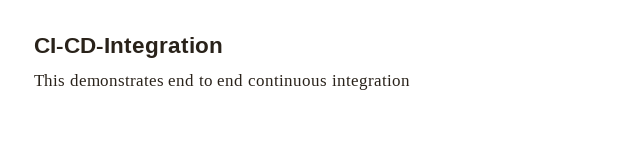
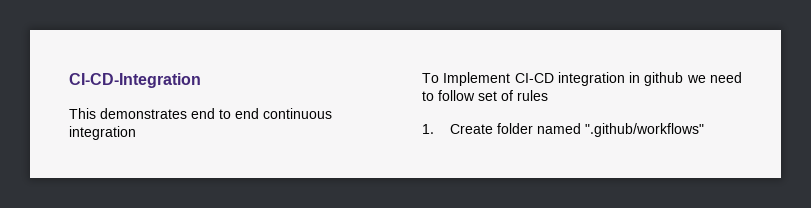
(410, 82) none -> [422,72,742,86] [422,90,548,101] [422,123,704,137] // To Implement CI-CD integration in github we need to follow set of rules // 1. Create folder named ".github/workflows"

